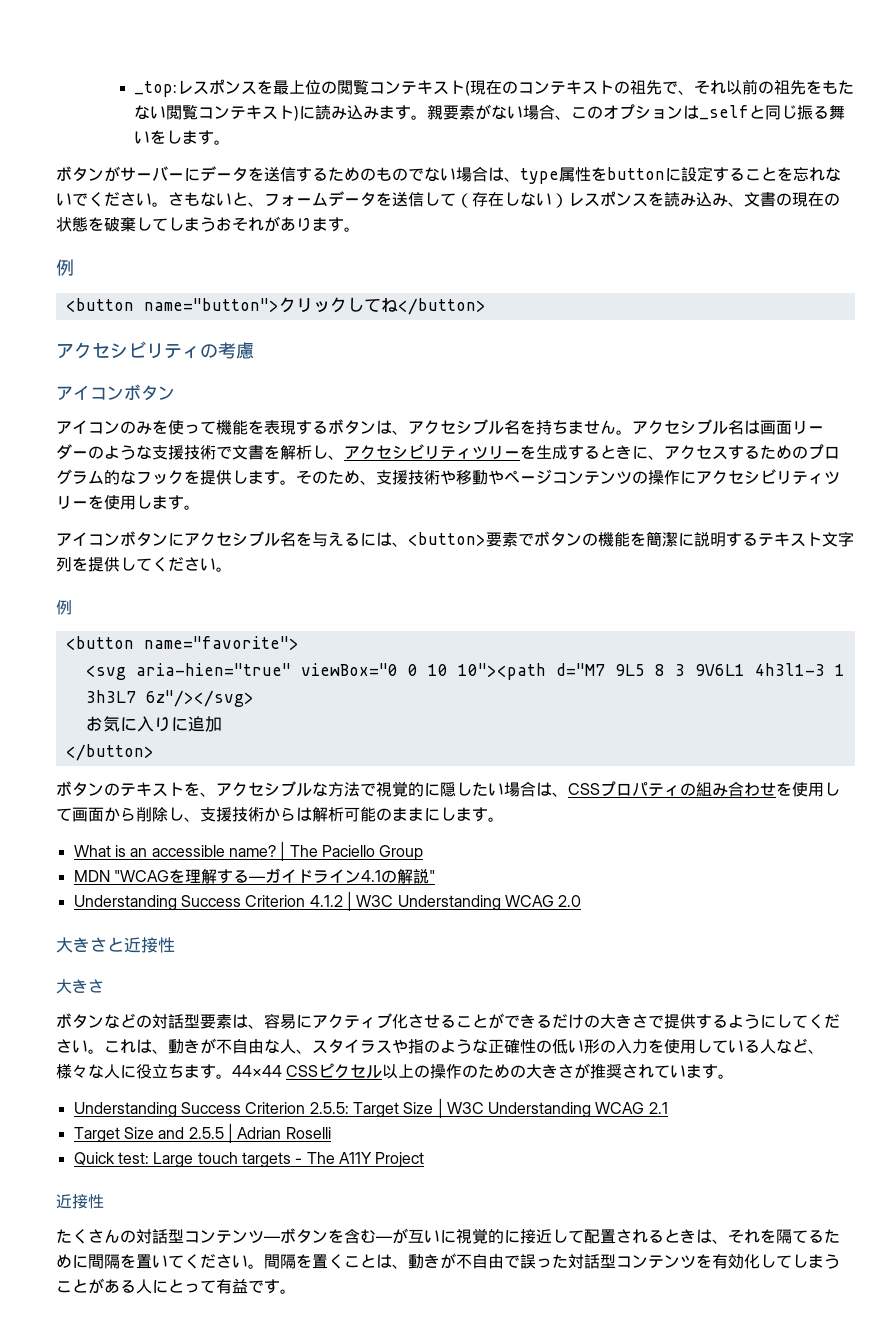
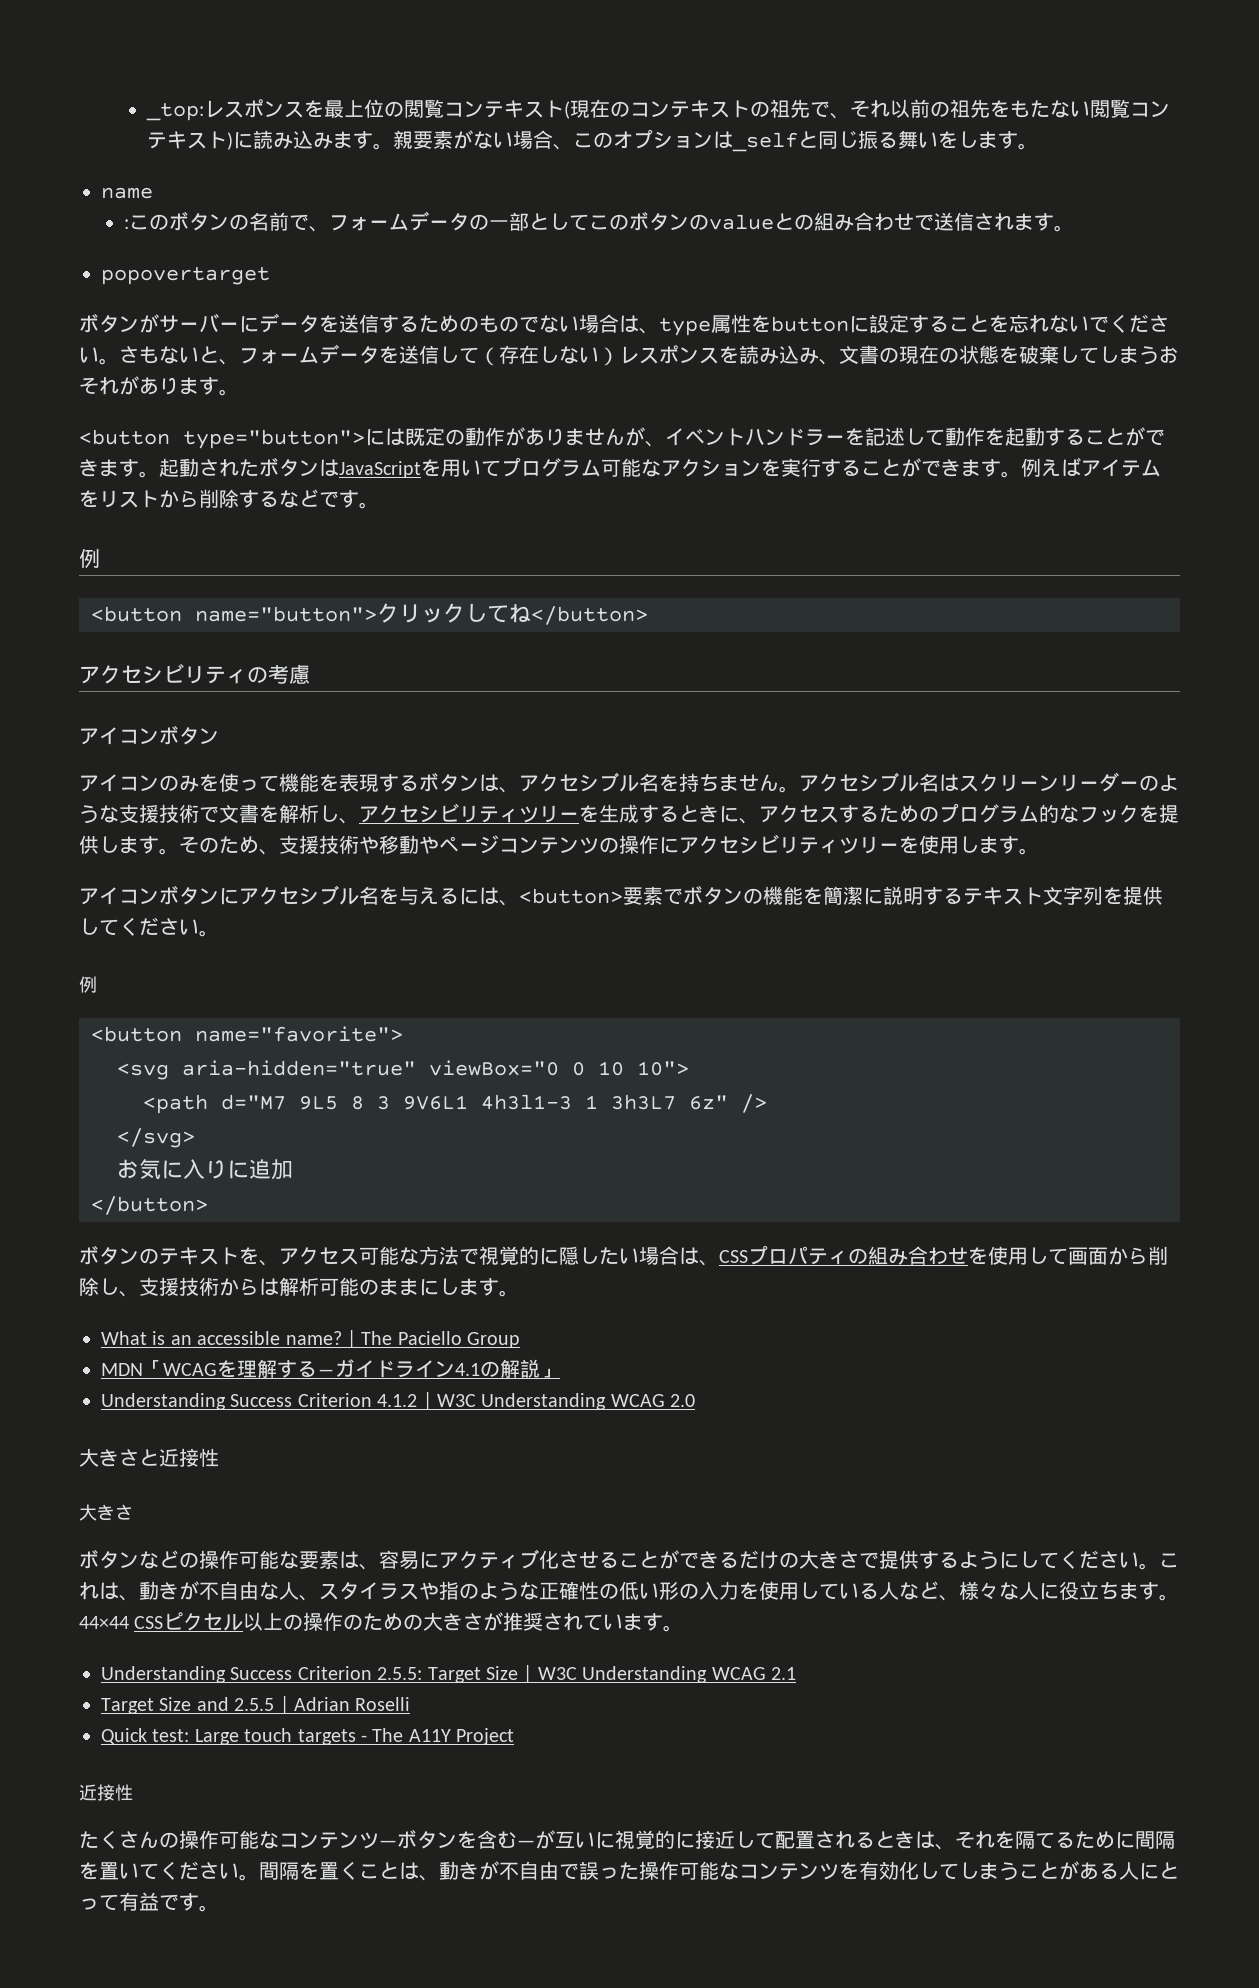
(231, 142) none -> [101,187,153,199] [124,211,1075,232] [101,267,270,285] // name // :このボタンの名前で、フォームデータの一部としてこのボタンのvalueとの組み合わせで送信されます。 // popovertarget
(360, 229) none -> [79,427,1165,449] [79,457,1161,478] [79,489,379,509] // <button type="button">には既定の動作がありませんが、イベントハンドラーを記述して動作を起動することができます。起動されたボタンはJavaScriptを用いてプログラム可能なアクションを実行することができます。例えばアイテムをリストから削除するなどです。
[760,420,792,435] 画面 -> [959,774,1059,792] スクリーン
[135,663,291,676] aria-hien="true" -> [182,1060,416,1076] aria-hidden="true"
[457,663,546,680] 10"><path -> [637,1061,689,1076] [143,1094,208,1114] 10"> // <path
[145,690,254,707] 6z"/></svg> -> [689,1094,767,1113] [117,1128,195,1148] 6z" /> // </svg>
[264,781,312,797] シブル -> [339,1246,399,1265] ス可能
[113,870,169,882] "WCAG -> [143,1360,217,1376] 「WCAG
[428,870,435,882] " -> [540,1368,560,1378] 」
[152,1014,200,1029] 対話型 -> [199,1550,299,1569] 操作可能な
[136,1229,184,1244] 対話型 -> [179,1830,279,1849] 操作可能な
[568,1254,616,1269] 対話型 -> [639,1861,739,1880] 操作可能な

